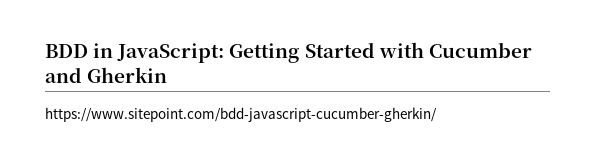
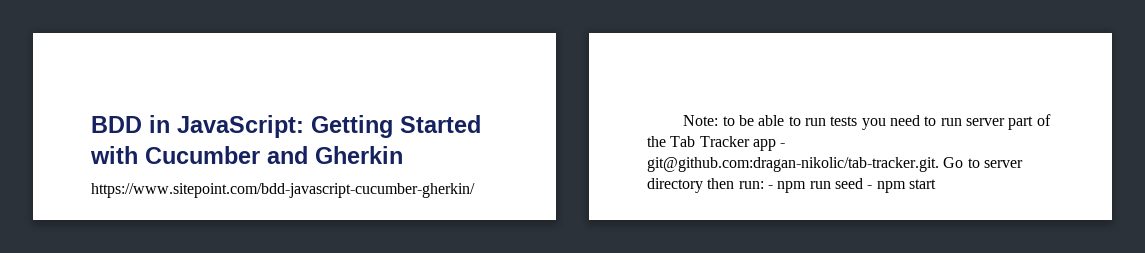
(437, 114) none -> [683,114,1051,130] [647,136,786,151] [647,157,1023,172] [647,178,936,193] // Note: to be able to run tests you need to run server part of the Tab Tracker app - git@github.com:dragan-nikolic/tab-tracker.git. Go to server directory then run: - npm run seed - npm start

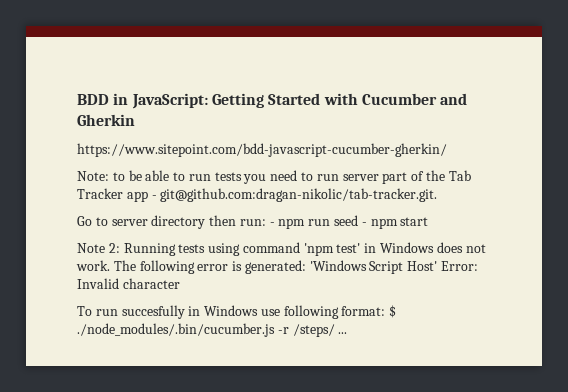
(939, 164) none -> (438, 195) //
(936, 184) none -> [77,242,486,256] [76,260,479,274] [77,278,180,289] [77,305,397,319] [77,323,348,337] // Note 2: Running tests using command 'npm test' in Windows does not work. The following error is generated: 'Windows Script Host' Error: Invalid character // To run succesfully in Windows use following format: $ ./node_modules/.bin/cucumber.js -r /steps/ ...

